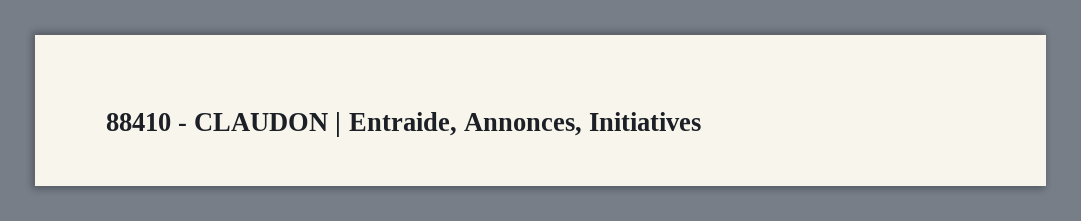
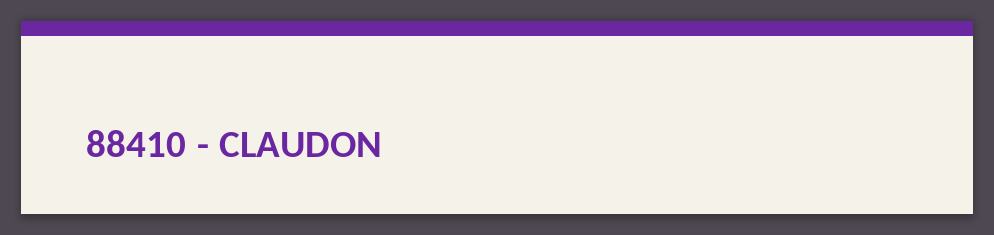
[335,112,701,137] | Entraide, Annonces, Initiatives -> (383, 144) none

